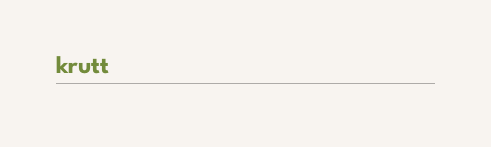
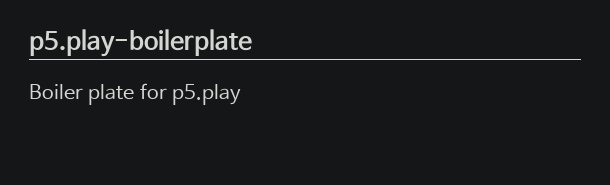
[56,56,109,74] krutt -> [29,29,252,57] [29,83,241,105] p5.play-boilerplate // Boiler plate for p5.play

